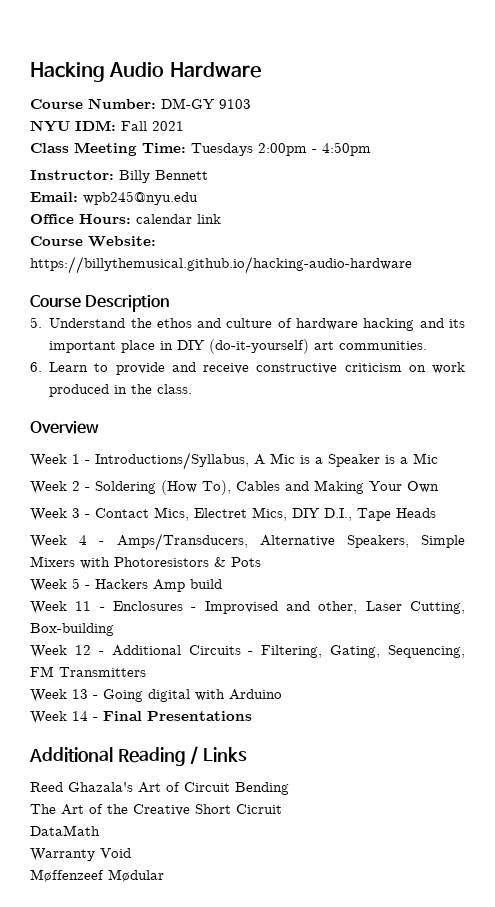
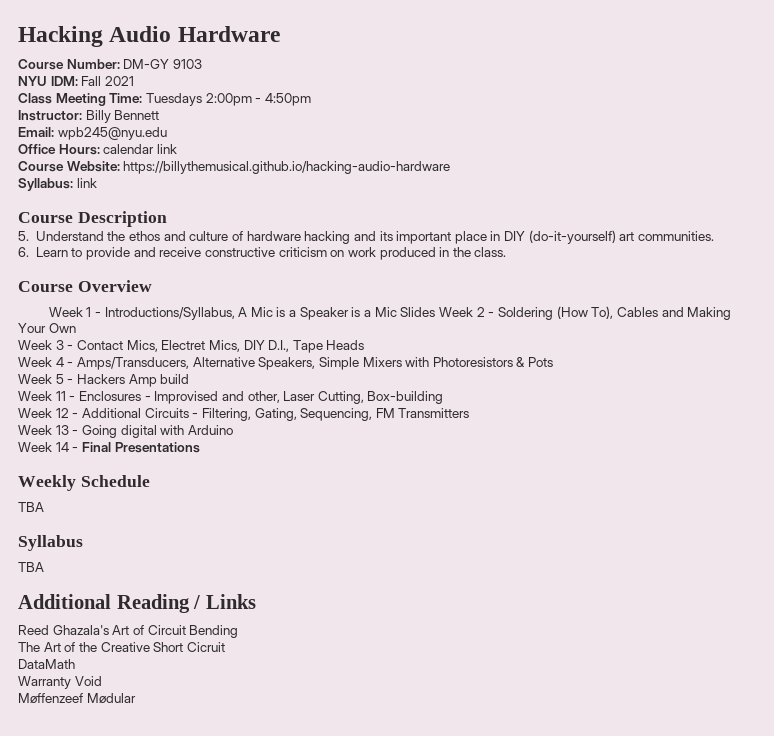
(412, 265) none -> [18,178,97,191] // Syllabus: link
(193, 389) none -> [18,281,73,292] Course
(438, 458) // -> [400,307,436,317] Slides
(252, 716) none -> [18,475,150,491] [18,502,44,512] [18,535,83,551] [18,562,44,572] // Weekly Schedule // TBA // Syllabus // TBA

